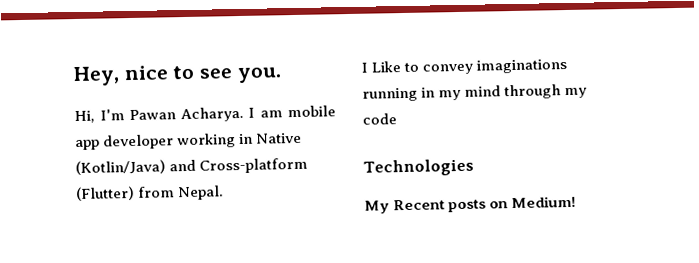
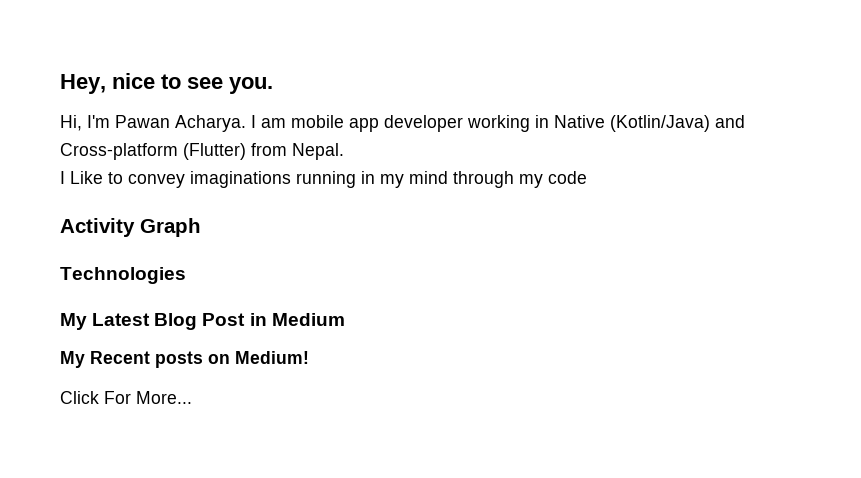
(397, 119) none -> [60,218,201,237] // Activity Graph
(474, 167) none -> [60,313,345,330] // My Latest Blog Post in Medium
(577, 202) none -> [60,391,192,404] // Click For More...

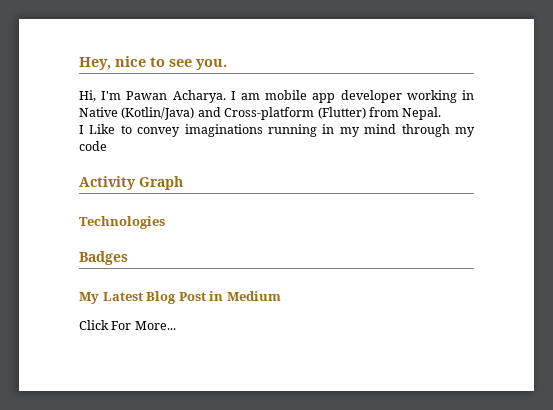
(186, 275) none -> [79,251,128,265] // Badges
[60,351,309,368] // My Recent posts on Medium! -> (281, 296) none

